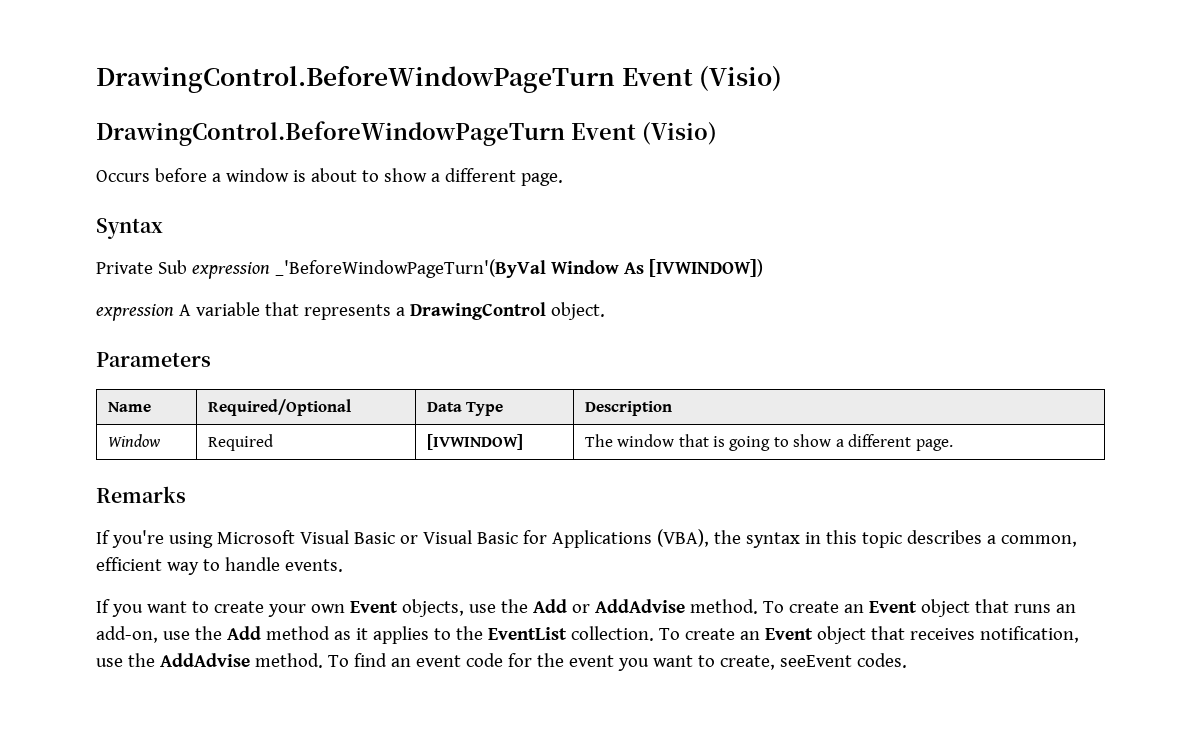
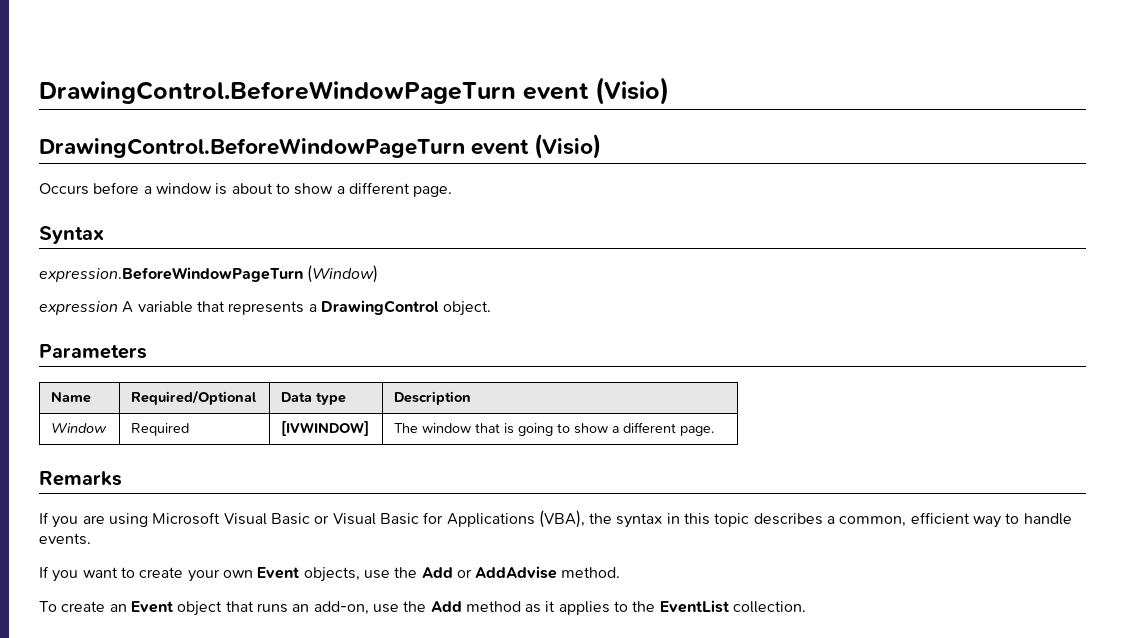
[96,65,693,93] DrawingControl.BeforeWindowPageTurn Event -> [39,81,589,104] DrawingControl.BeforeWindowPageTurn event
[571,123,636,140] Event -> [471,139,530,155] event
[96,259,763,279] Private Sub expression _'BeforeWindowPageTurn'(ByVal Window As [IVWINDOW]) -> [39,265,379,283] expression.BeforeWindowPageTurn (Window)
[466,402,504,416] Type -> [316,392,347,405] type
[111,530,164,548] you're -> [52,515,105,528] you are
(758, 606) none -> (621, 572) //
[658,626,1079,644] [96,653,907,671] To create an Event object that receives notification, use the AddAdvise method. To find an event code for the event you want to create, seeEvent codes. -> (807, 607) none

